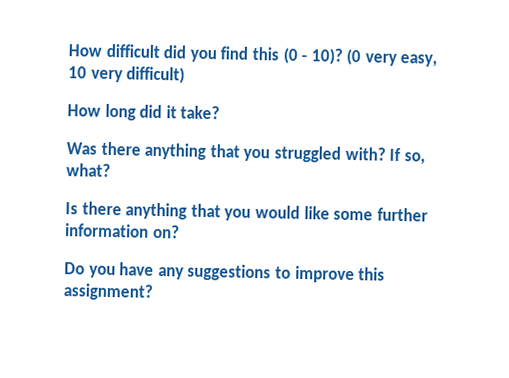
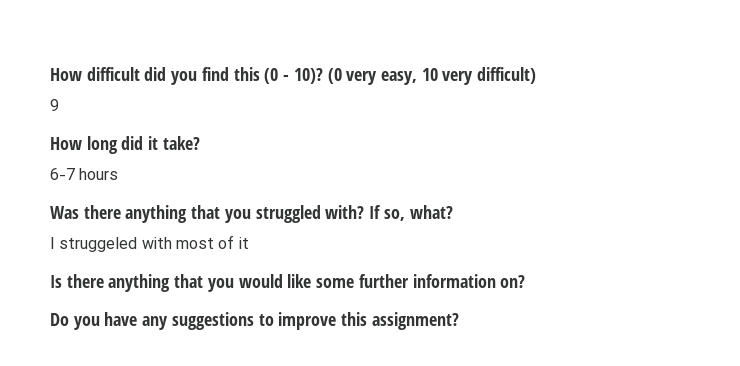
(186, 75) none -> [50,99,59,111] // 9
(221, 112) none -> [50,168,119,180] // 6-7 hours
(111, 170) none -> [50,235,249,252] // I struggeled with most of it

